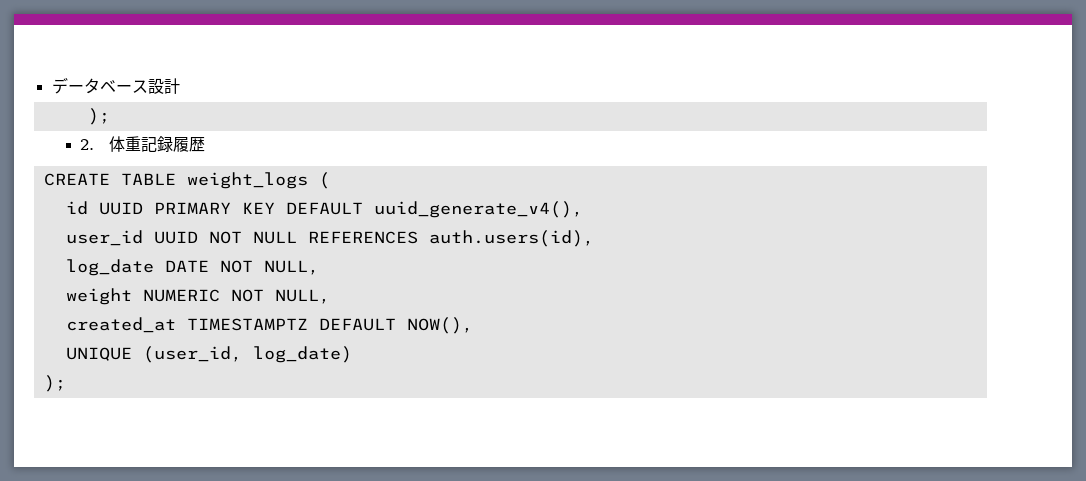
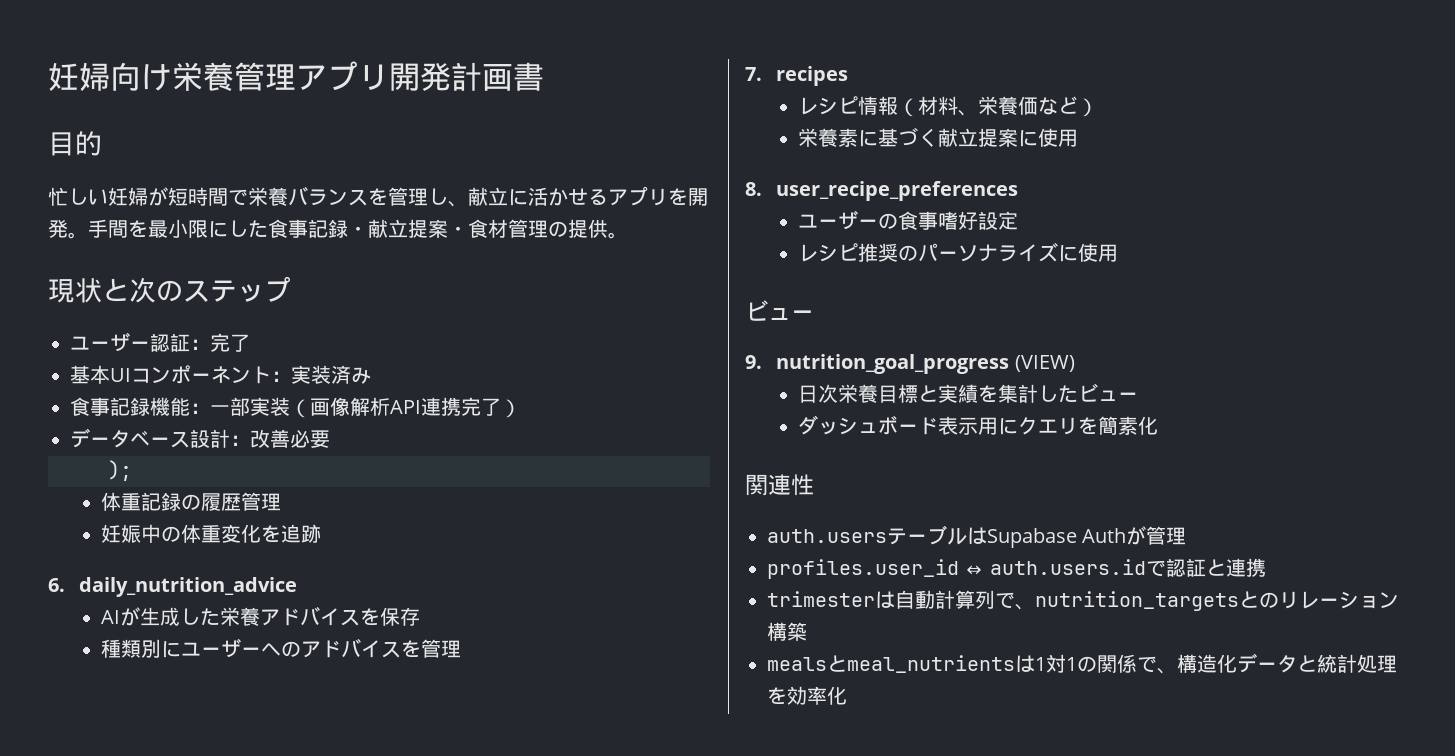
(51, 85) none -> [48,61,544,92] [48,131,102,156] [48,186,708,207] [48,219,628,239] [48,276,291,303] [70,332,250,352] [70,365,371,384] [70,397,521,418] 妊婦向け栄養管理アプリ開発計画書 // 目的 // 忙しい妊婦が短時間で栄養バランスを管理し、献立に活かせるアプリを開発。手間を最小限にした食事記録・献立提案・食材管理の提供。 // 現状と次のステップ // ユーザー認証：完了 // 基本UIコンポーネント：実装済み // 食事記録機能：一部実装（画像解析API連携完了） //
(180, 86) none -> [230,429,330,448] ：改善必要
[80,139,95,150] 2. -> (132, 470) none
(173, 144) none -> [181,494,202,510] の
[43,172,330,189] [65,201,583,218] [65,230,594,247] [65,259,319,276] [65,288,330,305] [65,317,473,334] [65,346,352,363] [43,375,66,392] // CREATE TABLE weight_logs ( // id UUID PRIMARY KEY DEFAULT uuid_generate_v4(), // user_id UUID NOT NULL REFERENCES auth.users(id), // log_date DATE NOT NULL, // weight NUMERIC NOT NULL, // created_at TIMESTAMPTZ DEFAULT NOW(), // UNIQUE (user_id, log_date) // ); -> [241,492,282,511] [101,524,322,543] [48,577,298,597] [101,606,421,626] [101,638,462,658] [745,66,849,86] [798,96,1099,117] [798,127,1079,147] [745,181,1019,201] [798,210,1019,230] [798,242,1119,262] [745,300,814,321] [745,354,1075,374] [798,383,1139,403] [798,415,1159,435] [745,474,814,496] [767,525,1187,548] [767,558,1266,579] [767,590,1399,611] [767,622,807,641] [767,653,1397,674] [767,686,847,705] 管理 // 妊娠中の体重変化を追跡 // 6. daily_nutrition_advice // AIが生成した栄養アドバイスを保存 // 種類別にユーザーへのアドバイスを管理 // 7. recipes // レシピ情報（材料、栄養価など） // 栄養素に基づく献立提案に使用 // 8. user_recipe_preferences // ユーザーの食事嗜好設定 // レシピ推奨のパーソナライズに使用 // ビュー // 9. nutrition_goal_progress (VIEW) // 日次栄養目標と実績を集計したビュー // ダッシュボード表示用にクエリを簡素化 // 関連性 // auth.usersテーブルはSupabase Authが管理 // profiles.user_id ⇔ auth.users.idで認証と連携 // trimesterは自動計算列で、nutrition_targetsとのリレーション構築 // mealsとmeal_nutrientsは1対1の関係で、構造化データと統計処理を効率化

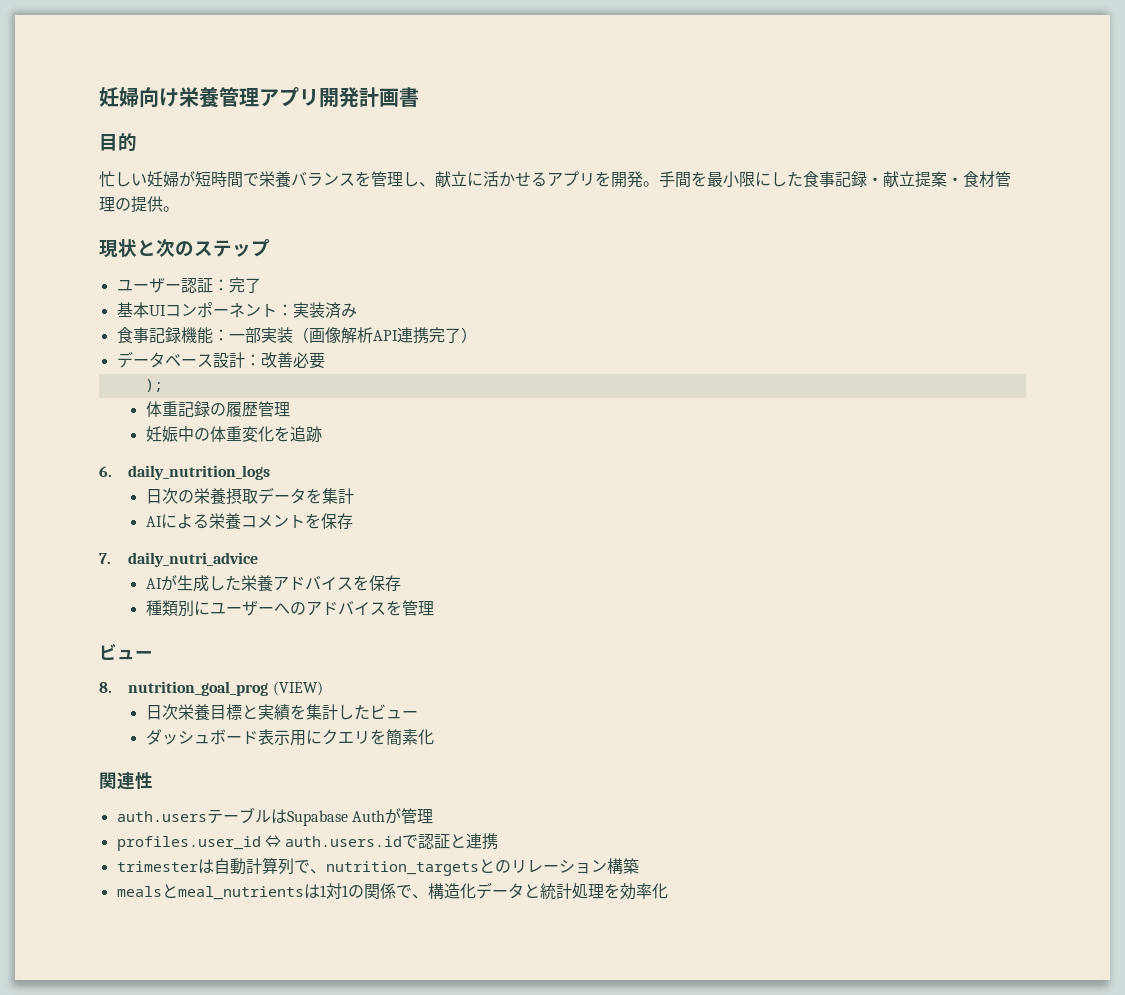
[79,577,298,597] daily_nutrition_advice -> [128,465,271,480] [145,487,354,505] [145,513,353,530] [99,552,259,567] daily_nutrition_logs // 日次の栄養摂取データを集計 // AIによる栄養コメントを保存 // 7. daily_nutri_advice
[745,66,849,86] [798,96,1099,117] [798,127,1079,147] [745,181,1019,201] [798,210,1019,230] [798,242,1119,262] [745,300,814,321] [745,354,1010,374] // 7. recipes // レシピ情報（材料、栄養価など） // 栄養素に基づく献立提案に使用 // 8. user_recipe_preferences // ユーザーの食事嗜好設定 // レシピ推奨のパーソナライズに使用 // ビュー // 9. nutrition_goal_progress -> [99,643,153,660] [99,681,269,696] // ビュー // 8. nutrition_goal_prog

